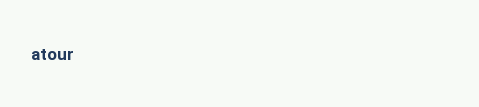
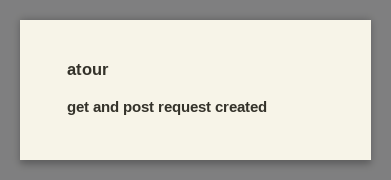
(74, 54) none -> [67,101,268,115] // get and post request created

